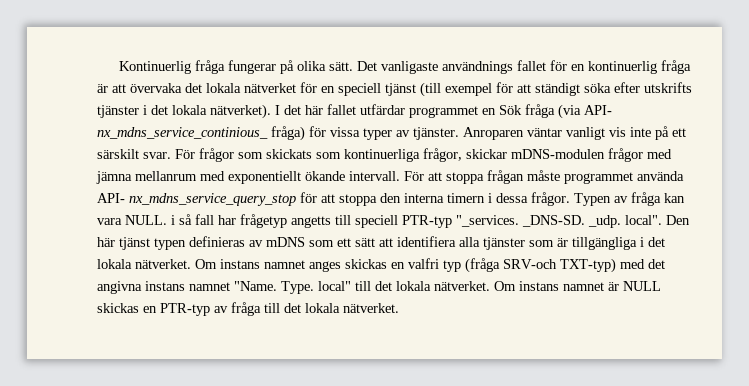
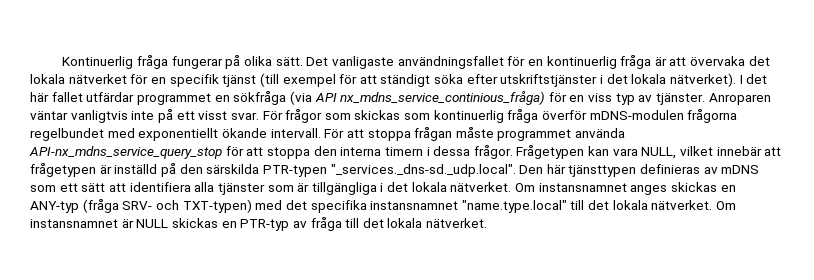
[442,60,547,74] användnings fallet -> [397,56,504,69] användningsfallet
[338,83,381,96] speciell -> [169,74,219,87] specifik
[644,82,692,93] [97,105,139,118] utskrifts tjänster -> [500,74,598,87] utskriftstjänster
[499,104,612,119] [97,126,392,141] Sök fråga (via API- nx_mdns_service_continious_ fråga) för vissa typer -> [233,91,635,105] sökfråga (via API nx_mdns_service_continious_fråga) för en viss typ
[566,127,626,140] vanligt vis -> [70,110,128,123] vanligtvis
[97,149,139,159] särskilt -> [198,111,228,120] visst
[266,148,672,162] [96,171,197,184] skickats som kontinuerliga frågor, skickar mDNS-modulen frågor med jämna mellanrum -> [354,109,738,123] [30,128,104,141] skickas som kontinuerlig fråga överför mDNS-modulen frågorna regelbundet
[97,193,296,206] API- nx_mdns_service_query_stop -> [29,146,222,159] API-nx_mdns_service_query_stop
[574,192,685,206] [97,214,690,228] [97,237,186,250] Typen av fråga kan vara NULL. i så fall har frågetyp angetts till speciell PTR-typ "_services. _DNS-SD. _udp. local". Den här tjänst typen -> [516,145,782,159] [30,163,637,177] Frågetypen kan vara NULL, vilket innebär att frågetypen är inställd på den särskilda PTR-typen "_services._dns-sd._udp.local". Den här tjänsttypen
[220,259,305,269] instans namnet -> [538,183,627,192] instansnamnet
[408,258,665,273] [97,281,351,294] valfri typ (fråga SRV-och TXT-typ) med det angivna instans namnet "Name. Type. local" -> [30,199,567,213] ANY-typ (fråga SRV- och TXT-typen) med det specifika instansnamnet "name.type.local"
[519,281,604,291] instans namnet -> [30,219,118,228] instansnamnet

